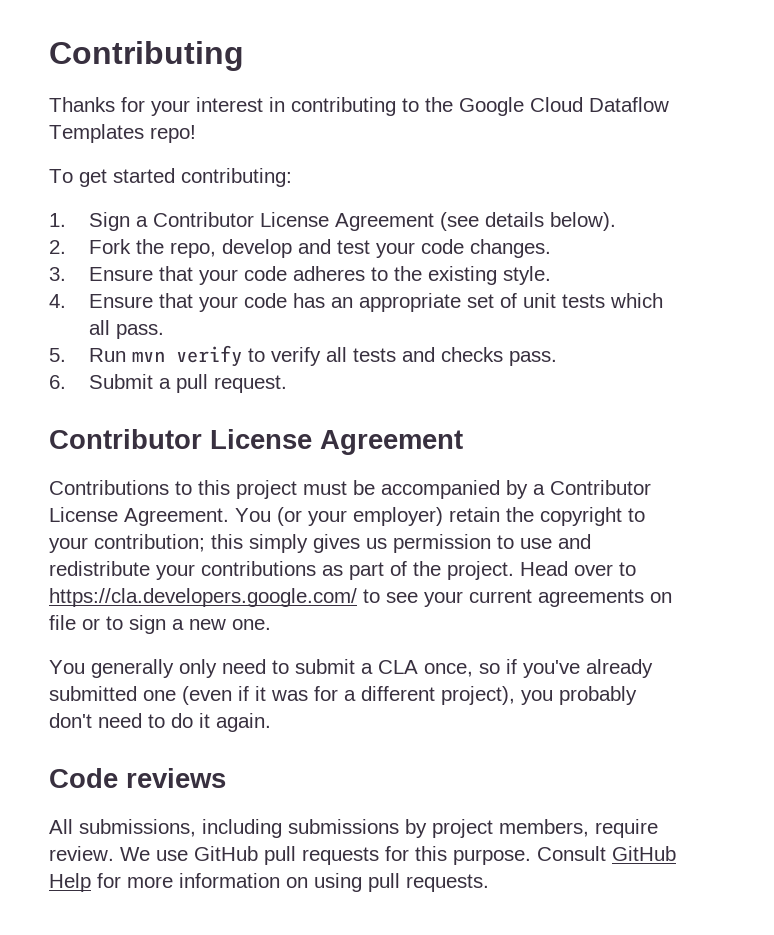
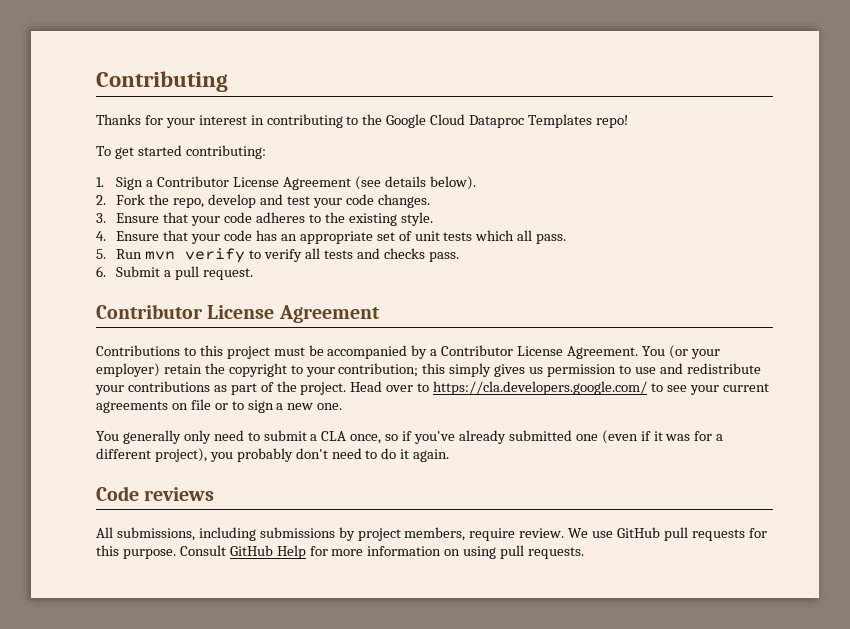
[589,97,669,112] Dataflow -> [469,115,525,128] Dataproc

